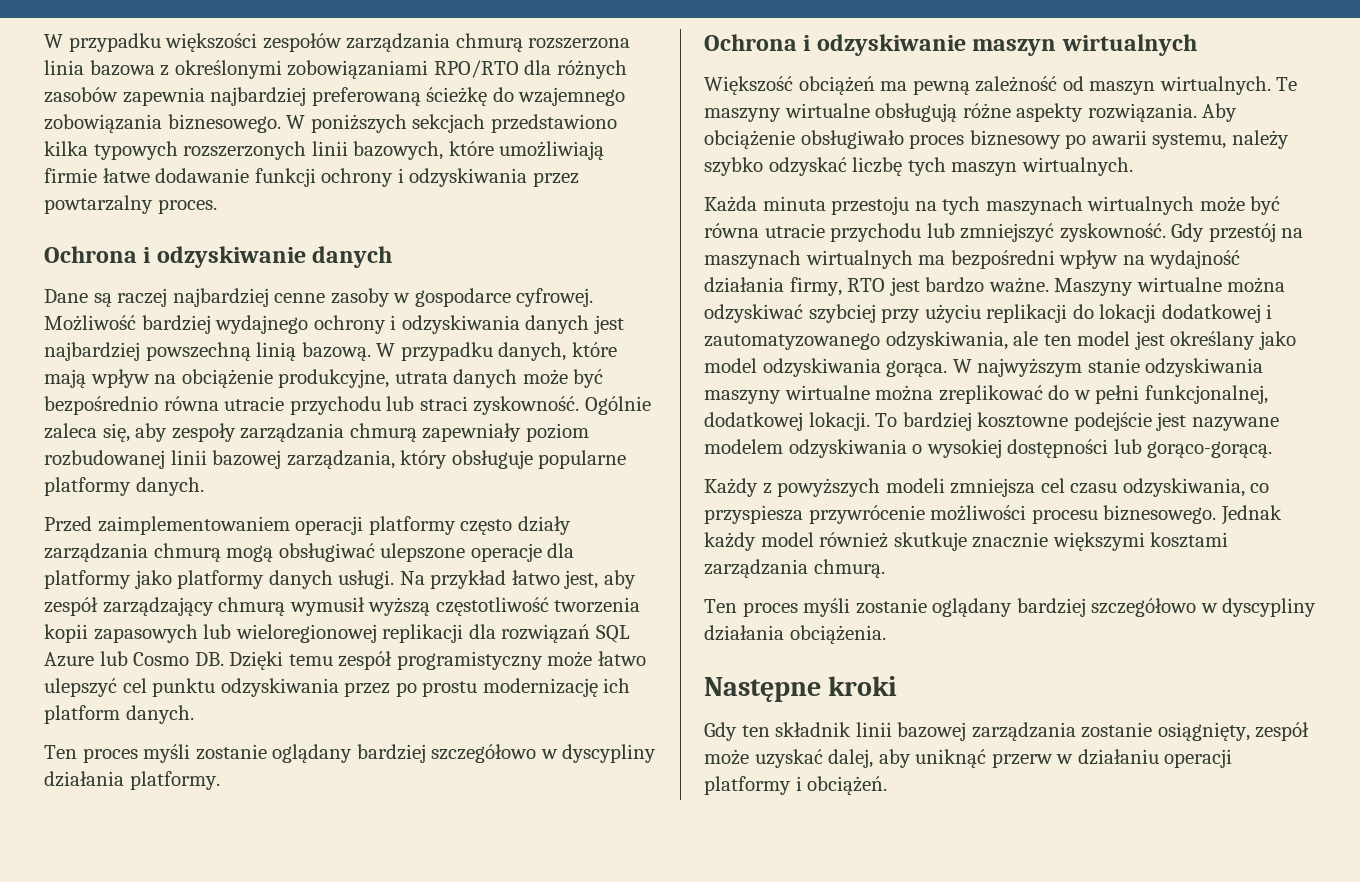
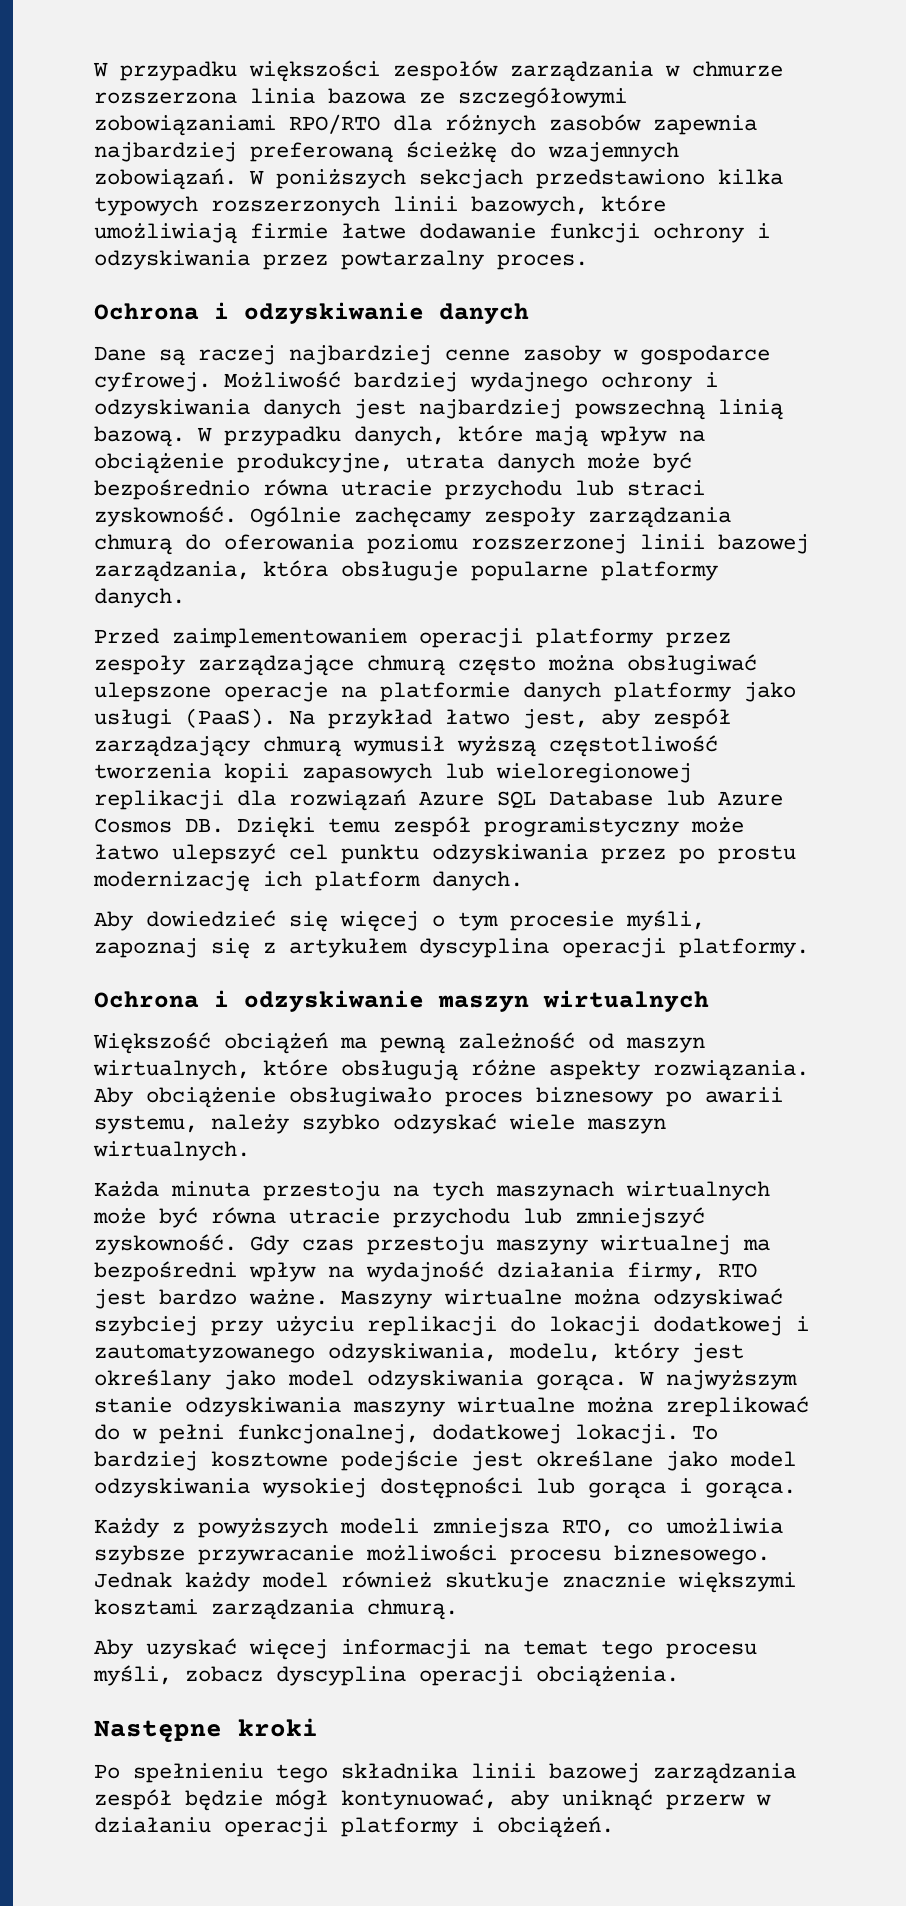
[455,33,523,52] chmurą -> [665,61,783,77] w chmurze
[160,60,282,79] z określonymi -> [419,87,627,108] ze szczegółowymi
[518,87,626,106] [44,114,281,133] wzajemnego zobowiązania biznesowego. -> [548,142,679,162] [94,168,237,190] wzajemnych zobowiązań.
[44,423,589,442] [44,450,165,469] zaleca się, aby zespoły zarządzania chmurą zapewniały poziom rozbudowanej -> [354,507,731,528] [94,534,627,555] zachęcamy zespoły zarządzania chmurą do oferowania poziomu rozszerzonej
[400,450,448,469] który -> [263,560,328,577] która
[460,516,571,535] [44,543,575,562] [44,570,395,589] często działy zarządzania chmurą mogą obsługiwać ulepszone operacje dla platformy jako platformy danych usługi. -> [666,632,731,648] [94,654,757,676] [94,682,796,702] [94,708,276,729] przez zespoły zarządzające chmurą często można obsługiwać ulepszone operacje na platformie danych platformy jako usługi (PaaS).
[595,625,630,643] [44,651,190,667] SQL Azure lub Cosmo -> [419,790,783,809] [94,818,172,833] Azure SQL Database lub Azure Cosmos
[44,744,657,763] [44,771,124,787] Ten proces myśli zostanie oglądany bardziej szczegółowo w dyscypliny działania -> [94,910,705,932] [94,938,666,959] Aby dowiedzieć się więcej o tym procesie myśli, zapoznaj się z artykułem dyscyplina operacji
[1159,76,1298,95] [704,103,870,122] wirtualnych. Te maszyny wirtualne -> [93,1059,328,1080] wirtualnych, które
[852,157,946,176] liczbę tych -> [509,1114,575,1130] wiele
[1208,223,1304,242] [704,250,913,269] przestój na maszynach wirtualnych -> [302,1235,731,1255] czas przestoju maszyny wirtualnej
[1013,331,1131,346] ale ten model -> [509,1342,679,1363] modelu, który
[1191,417,1279,431] [704,439,1273,458] nazywane modelem odzyskiwania o wysokiej dostępności lub gorąco-gorącą. -> [536,1450,796,1471] [94,1477,796,1499] określane jako model odzyskiwania wysokiej dostępności lub gorąca i gorąca.
[1040,478,1270,497] [704,505,925,524] cel czasu odzyskiwania, co przyspiesza przywrócenie -> [562,1518,783,1537] [94,1545,354,1565] RTO, co umożliwia szybsze przywracanie
[704,598,1317,617] [704,625,886,644] [704,676,898,702] [704,722,1310,741] [704,749,874,768] Ten proces myśli zostanie oglądany bardziej szczegółowo w dyscypliny działania obciążenia. // Następne kroki // Gdy ten składnik linii bazowej zarządzania zostanie osiągnięty, zespół może uzyskać dalej, -> [94,1638,757,1660] [93,1665,679,1687] [94,1718,318,1742] [94,1763,796,1784] [94,1789,497,1811] Aby uzyskać więcej informacji na temat tego procesu myśli, zobacz dyscyplina operacji obciążenia. // Następne kroki // Po spełnieniu tego składnika linii bazowej zarządzania zespół będzie mógł kontynuować,

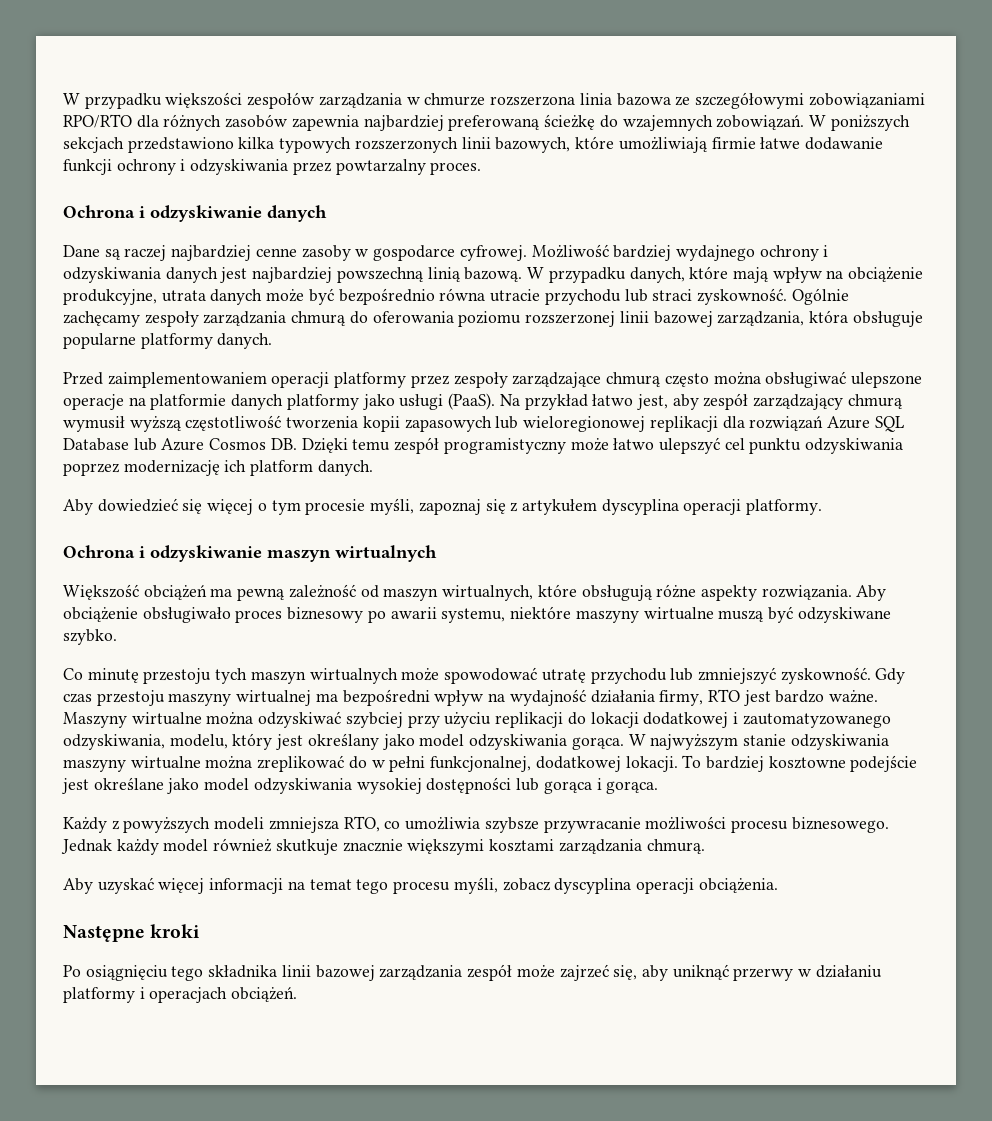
[601,845,796,864] przez po prostu -> [63,463,120,476] poprzez
[211,1113,666,1134] [93,1141,250,1161] [94,1181,770,1201] [93,1207,380,1228] należy szybko odzyskać wiele maszyn wirtualnych. // Każda minuta przestoju na tych maszynach wirtualnych może być równa utracie -> [510,606,891,623] [63,629,117,645] [63,667,586,684] niektóre maszyny wirtualne muszą być odzyskiwane szybko. // Co minutę przestoju tych maszyn wirtualnych może spowodować utratę
[133,1763,263,1783] spełnieniu -> [85,965,168,981] osiągnięciu
[185,1789,497,1811] będzie mógł kontynuować, -> [516,964,638,981] może zajrzeć się,
[666,1794,745,1810] przerw -> [733,968,794,981] przerwy
[224,1817,328,1837] operacji -> (882, 971) none
(484, 1824) none -> [149,987,228,1003] operacjach

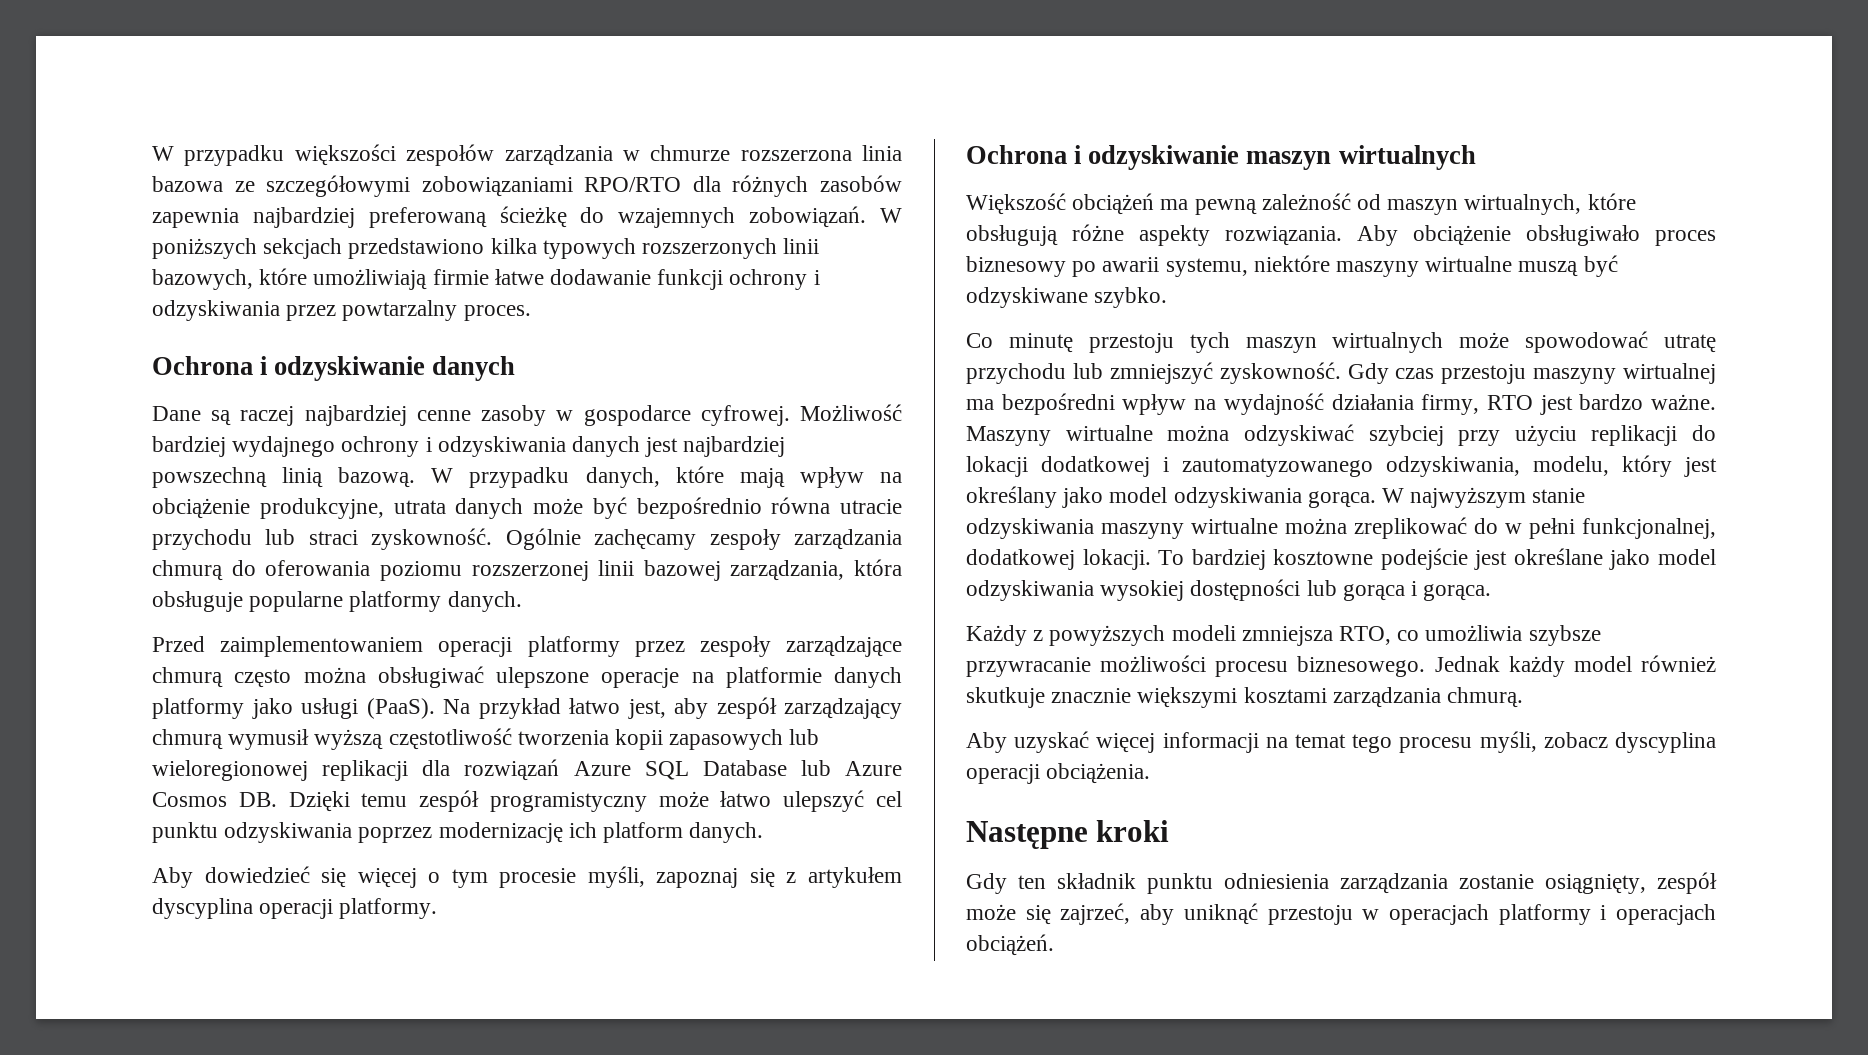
[63,964,882,981] Po osiągnięciu tego składnika linii bazowej zarządzania zespół może zajrzeć się, aby uniknąć przerwy w działaniu -> [966,872,1717,894] [966,903,1489,925] Gdy ten składnik punktu odniesienia zarządzania zostanie osiągnięty, zespół może się zajrzeć, aby uniknąć przestoju w operacjach

